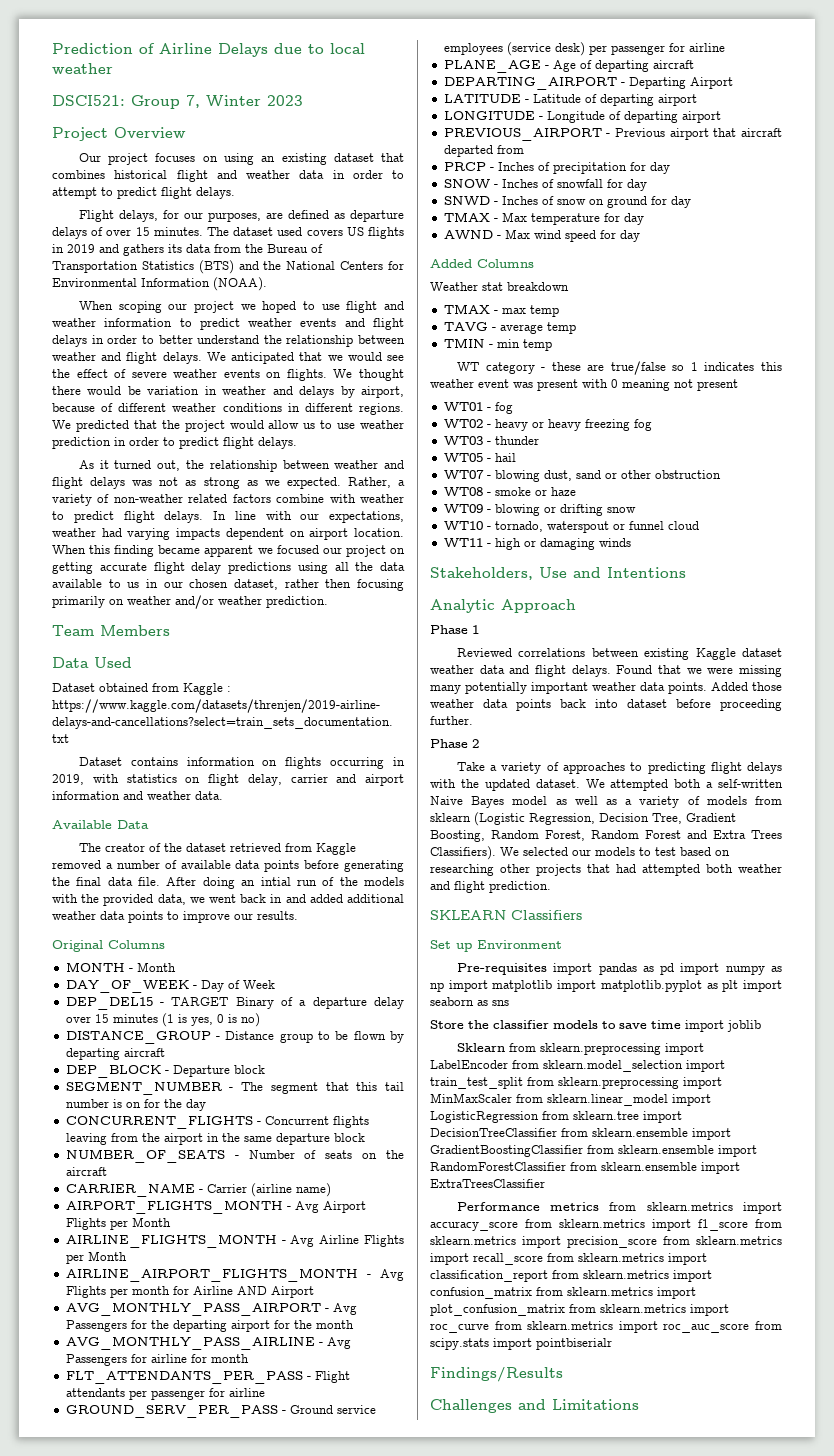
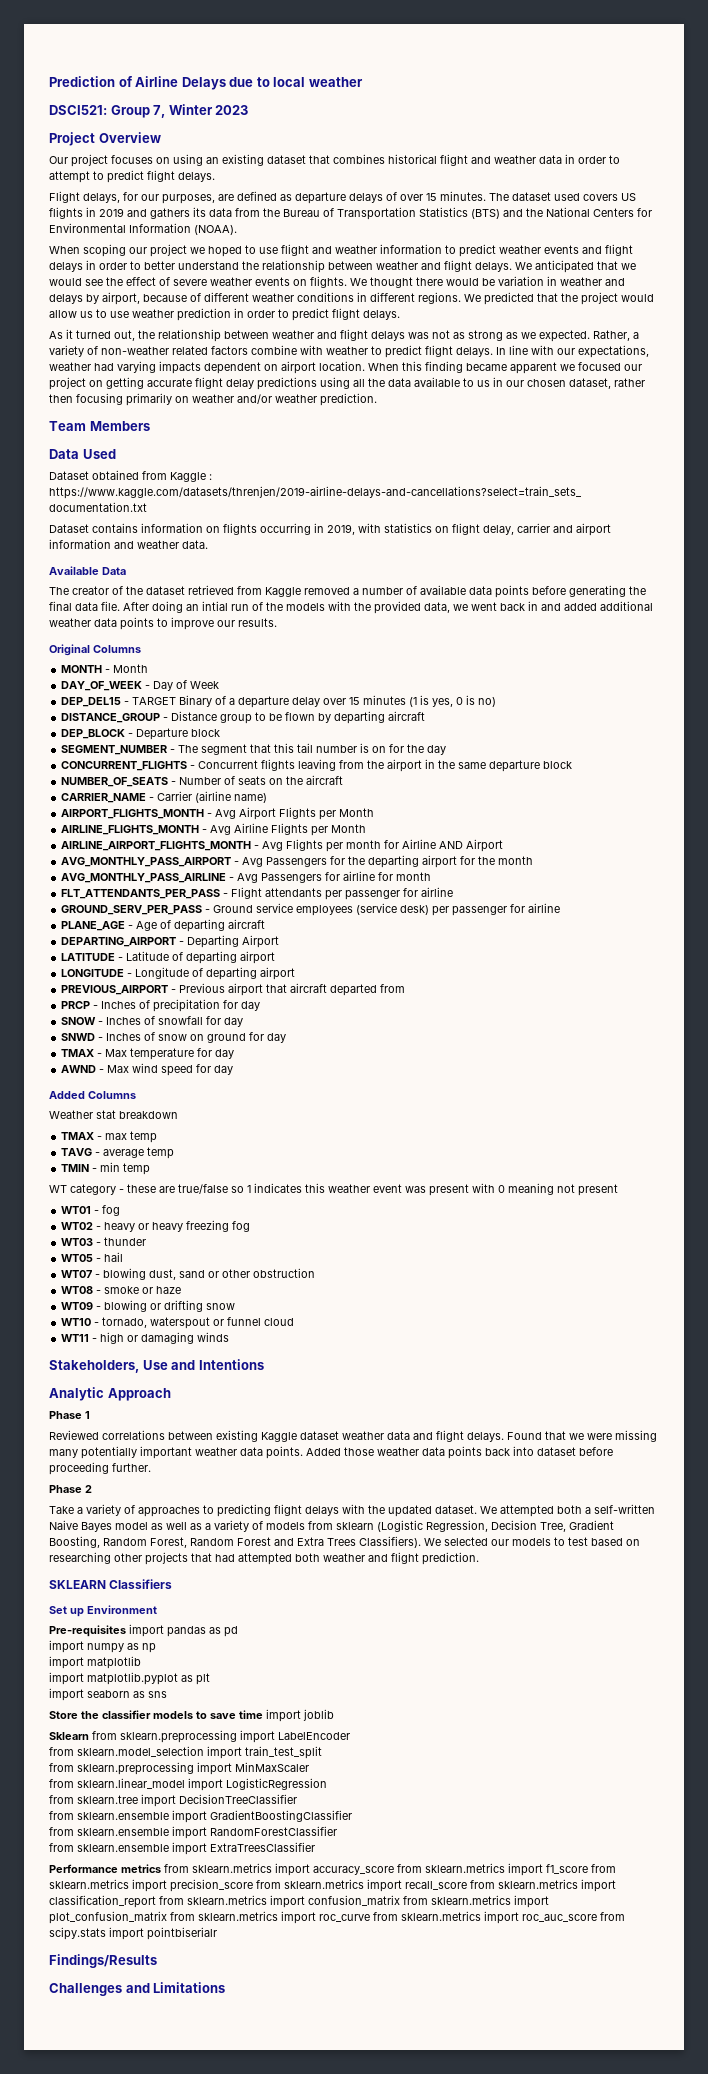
(675, 969) none -> (238, 1631) //
(444, 987) none -> (156, 1648) //
(553, 986) none -> (141, 1662) //
(739, 986) none -> (210, 1679) //
(508, 1064) none -> (350, 1736) //
(523, 1083) none -> (322, 1752) //
(512, 1098) none -> (309, 1767) //
(539, 1117) none -> (327, 1784) //
(557, 1132) none -> (297, 1799) //
(583, 1151) none -> (352, 1816) //
(566, 1166) none -> (337, 1831) //

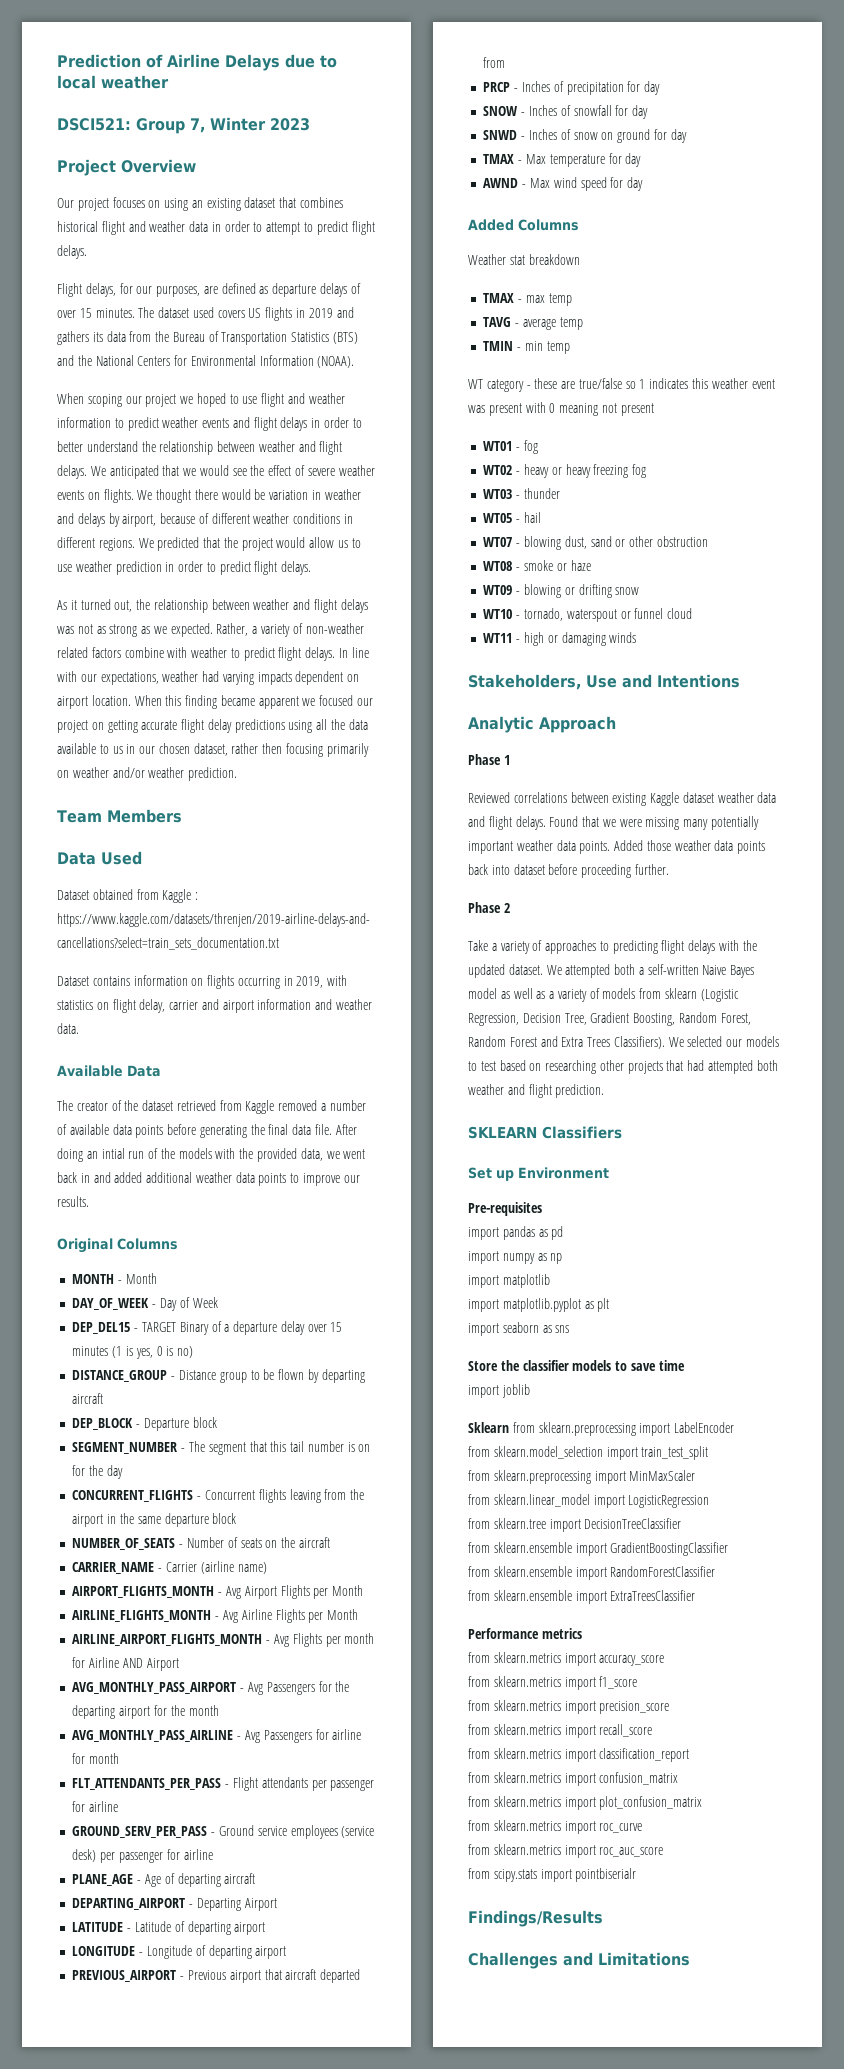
(126, 1631) none -> (542, 1209) //
(263, 1714) none -> (685, 1365) //
(161, 1868) none -> (582, 1633) //
(394, 1870) none -> (665, 1660) //
(588, 1869) none -> (638, 1682) //
(253, 1885) none -> (670, 1707) //
(467, 1885) none -> (653, 1730) //
(156, 1901) none -> (690, 1755) //
(400, 1900) none -> (679, 1778) //
(167, 1917) none -> (703, 1803) //
(370, 1918) none -> (643, 1828) //
(597, 1918) none -> (664, 1852) //

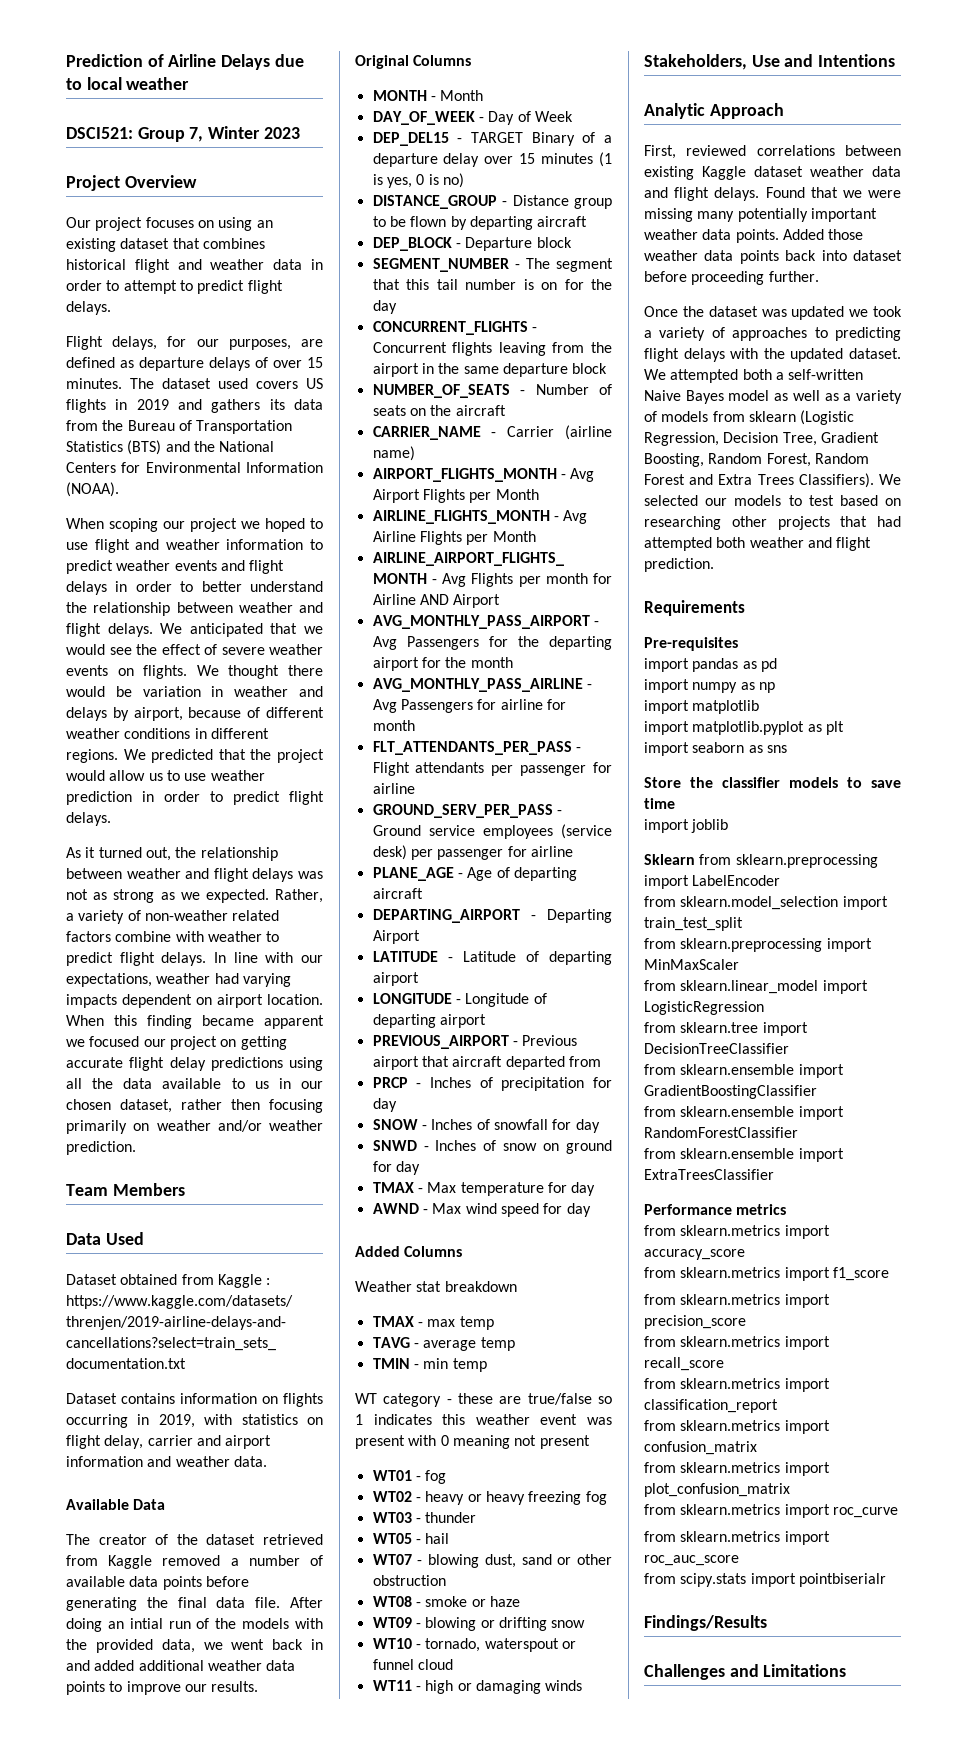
[468,754,510,765] [468,792,510,803] Phase 1 // Reviewed -> [644,145,747,159] First, reviewed
[468,902,510,913] [468,940,488,951] Phase 2 // Take -> [644,306,902,320] Once the dataset was updated we took
[468,1126,622,1139] [468,1167,609,1181] SKLEARN Classifiers // Set up Environment -> [644,600,745,616] Requirements

